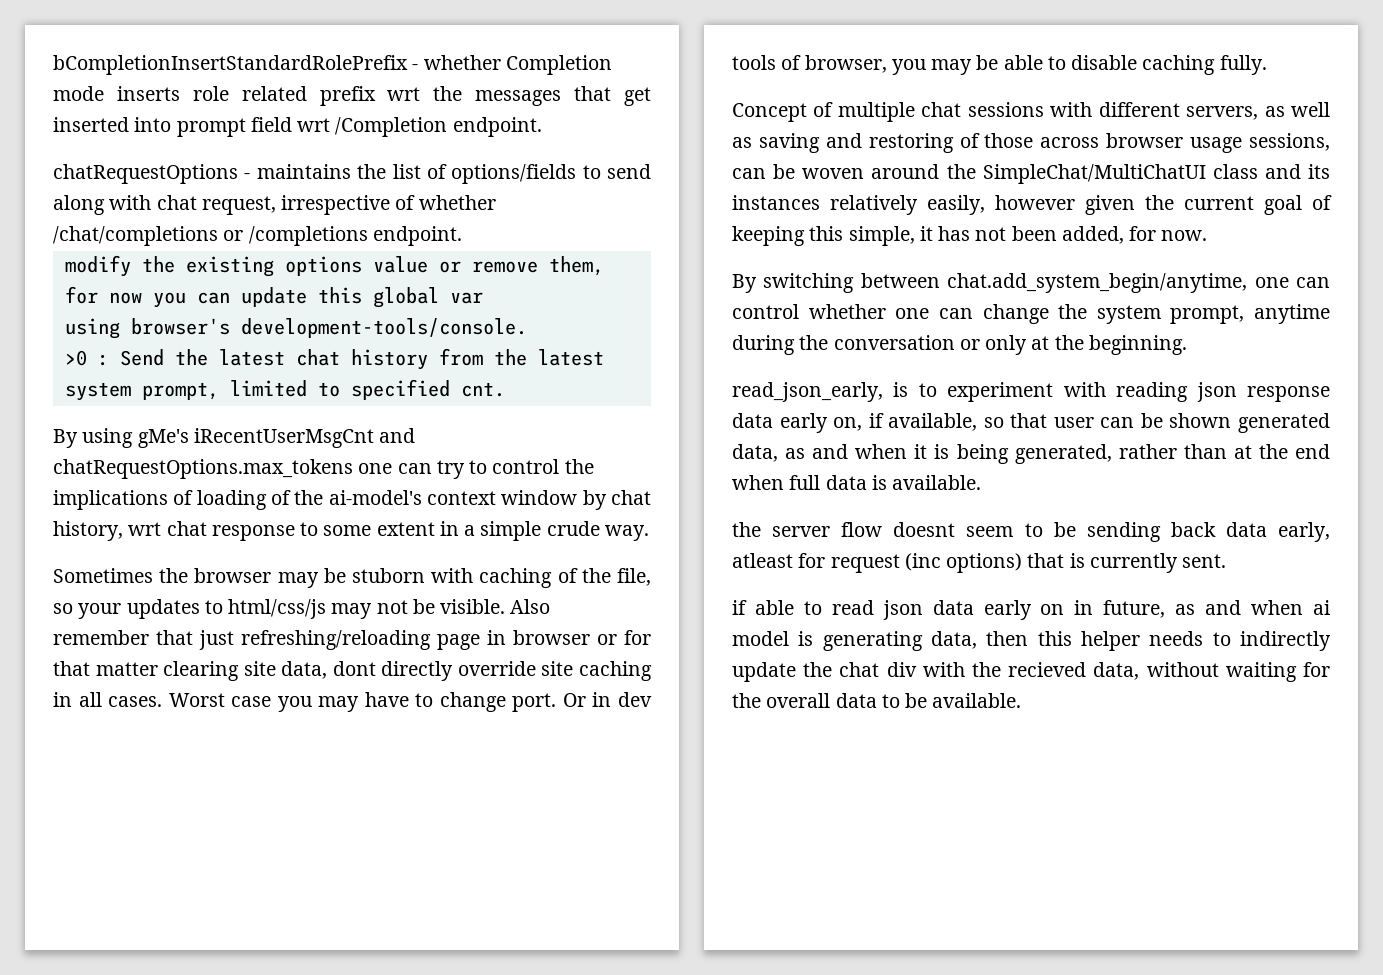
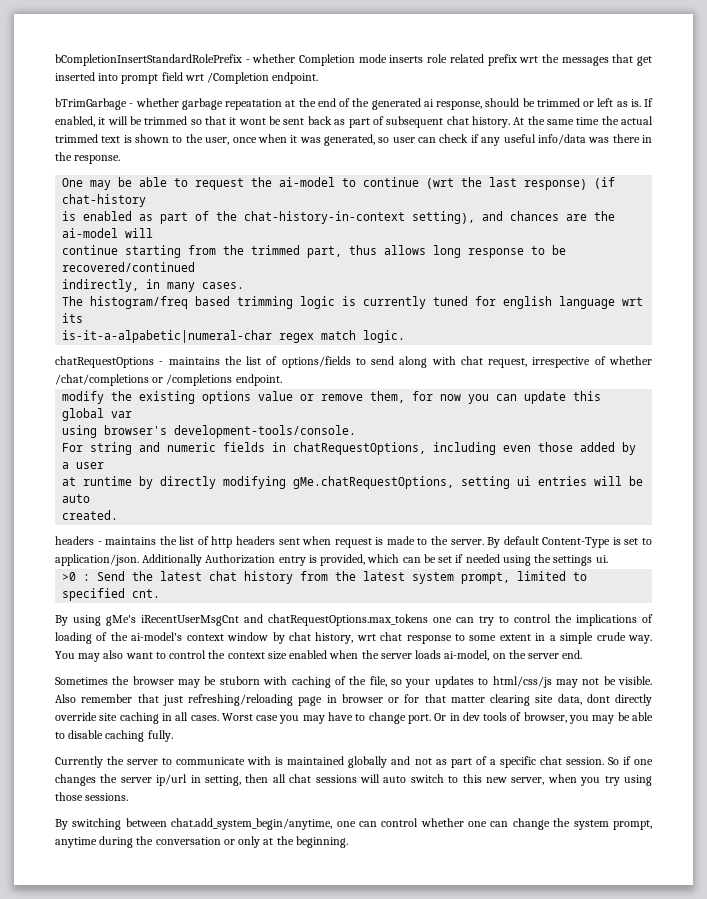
(542, 127) none -> [55,98,653,110] [55,116,653,128] [55,134,653,146] [55,152,121,164] [62,177,616,190] [62,194,147,207] [62,211,616,224] [62,228,154,238] [62,245,567,258] [62,262,196,272] [62,279,245,292] [62,296,644,309] [62,313,84,323] [62,330,406,343] // bTrimGarbage - whether garbage repeatation at the end of the generated ai response, should be trimmed or left as is. If enabled, it will be trimmed so that it wont be sent back as part of subsequent chat history. At the same time the actual trimmed text is shown to the user, once when it was generated, so user can check if any useful info/data was there in the response. // One may be able to request the ai-model to continue (wrt the last response) (if chat-history // is enabled as part of the chat-history-in-context setting), and chances are the ai-model will // continue starting from the trimmed part, thus allows long response to be recovered/continued // indirectly, in many cases. // The histogram/freq based trimming logic is currently tuned for english language wrt its // is-it-a-alpabetic|numeral-char regex match logic.
(527, 328) none -> [62,442,637,455] [62,462,105,469] [62,476,644,489] [62,494,91,503] [62,510,119,520] [55,536,652,548] [55,554,608,566] // For string and numeric fields in chatRequestOptions, including even those added by a user // at runtime by directly modifying gMe.chatRequestOptions, setting ui entries will be auto // created. // headers - maintains the list of http headers sent when request is made to the server. By default Content-Type is set to application/json. Additionally Authorization entry is provided, which can be set if needed using the settings ui.
(649, 533) none -> [55,650,583,662] You may also want to control the context size enabled when the server loads ai-model, on the server end.
[732,102,1330,122] [732,133,1330,153] [732,164,1330,184] [732,195,1332,215] [732,226,1208,246] Concept of multiple chat sessions with different servers, as well as saving and restoring of those across browser usage sessions, can be woven around the SimpleChat/MultiChatUI class and its instances relatively easily, however given the current goal of keeping this simple, it has not been added, for now. -> [55,756,653,768] [55,774,652,786] [55,792,129,801] Currently the server to communicate with is maintained globally and not as part of a specific chat session. So if one changes the server ip/url in setting, then all chat sessions will auto switch to this new server, when you try using those sessions.
[732,382,1330,402] [732,413,1330,433] [732,444,1330,464] [732,475,982,490] [732,522,1330,542] [732,553,1227,573] [732,600,1330,620] [732,631,1331,651] [732,662,1330,682] [732,693,1022,708] // read_json_early, is to experiment with reading json response data early on, if available, so that user can be shown generated data, as and when it is being generated, rather than at the end when full data is available. // the server flow doesnt seem to be sending back data early, atleast for request (inc options) that is currently sent. // if able to read json data early on in future, as and when ai model is generating data, then this helper needs to indirectly update the chat div with the recieved data, without waiting for the overall data to be available. -> (348, 842) none

